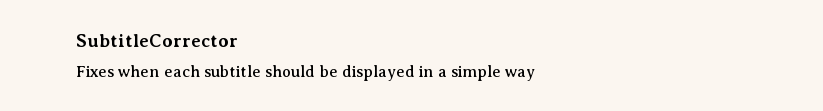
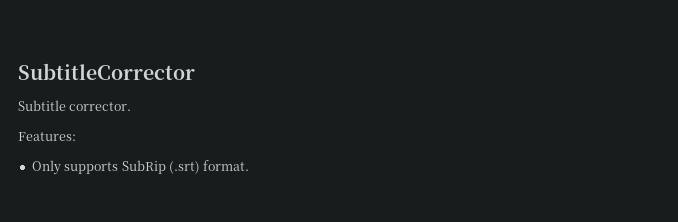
[76,65,536,81] Fixes when each subtitle should be displayed in a simple way -> [18,100,132,111] [18,132,76,141] [31,160,250,175] Subtitle corrector. // Features: // Only supports SubRip (.srt) format.

